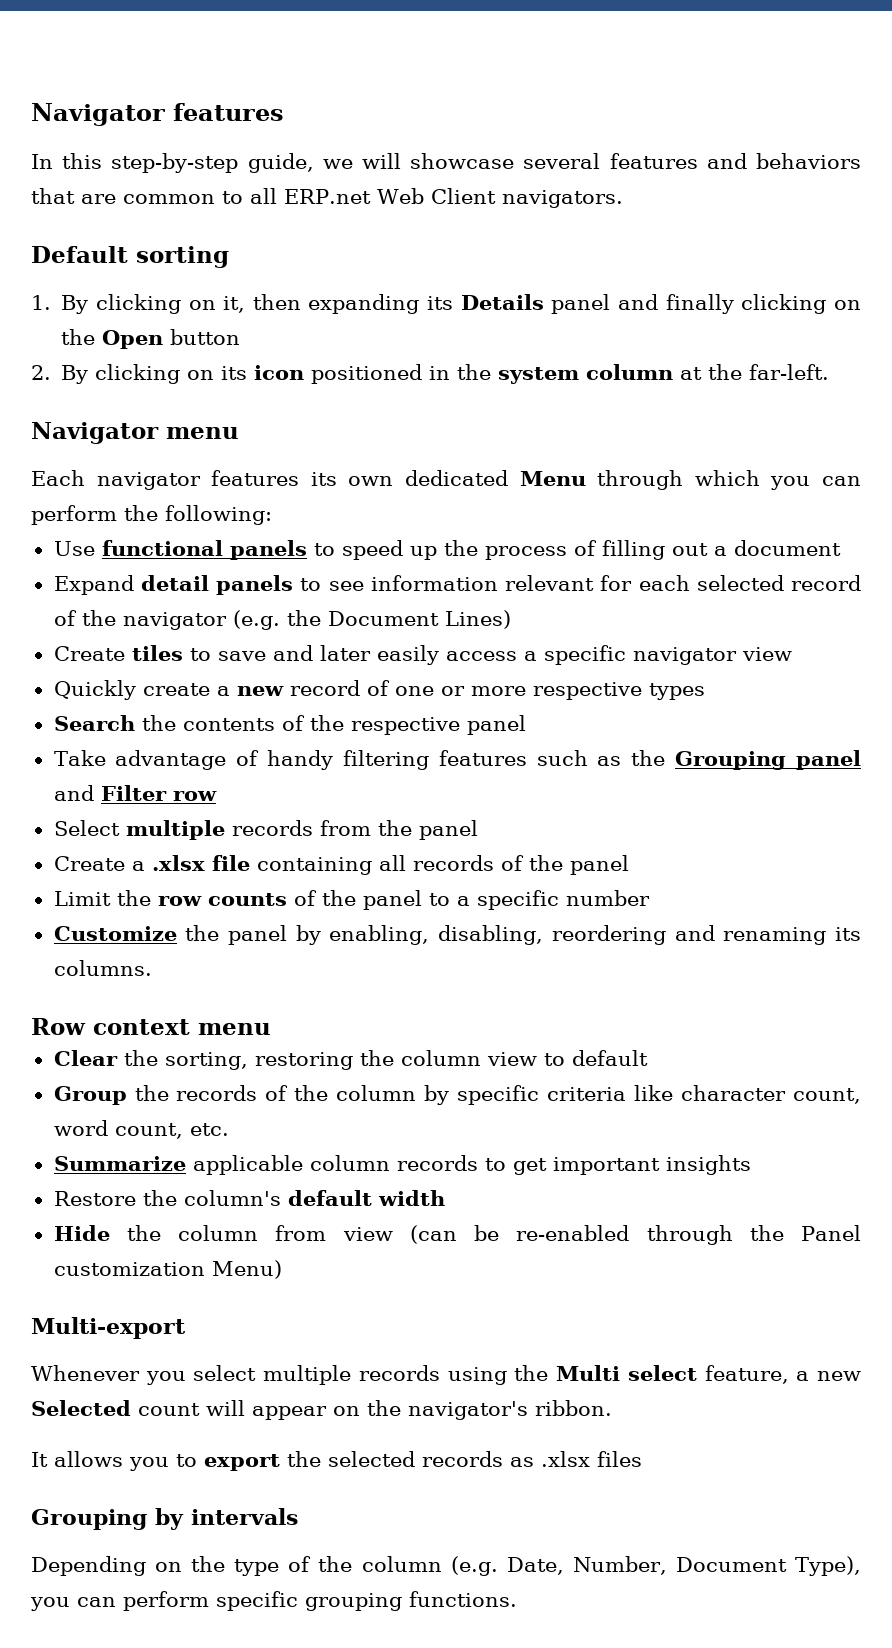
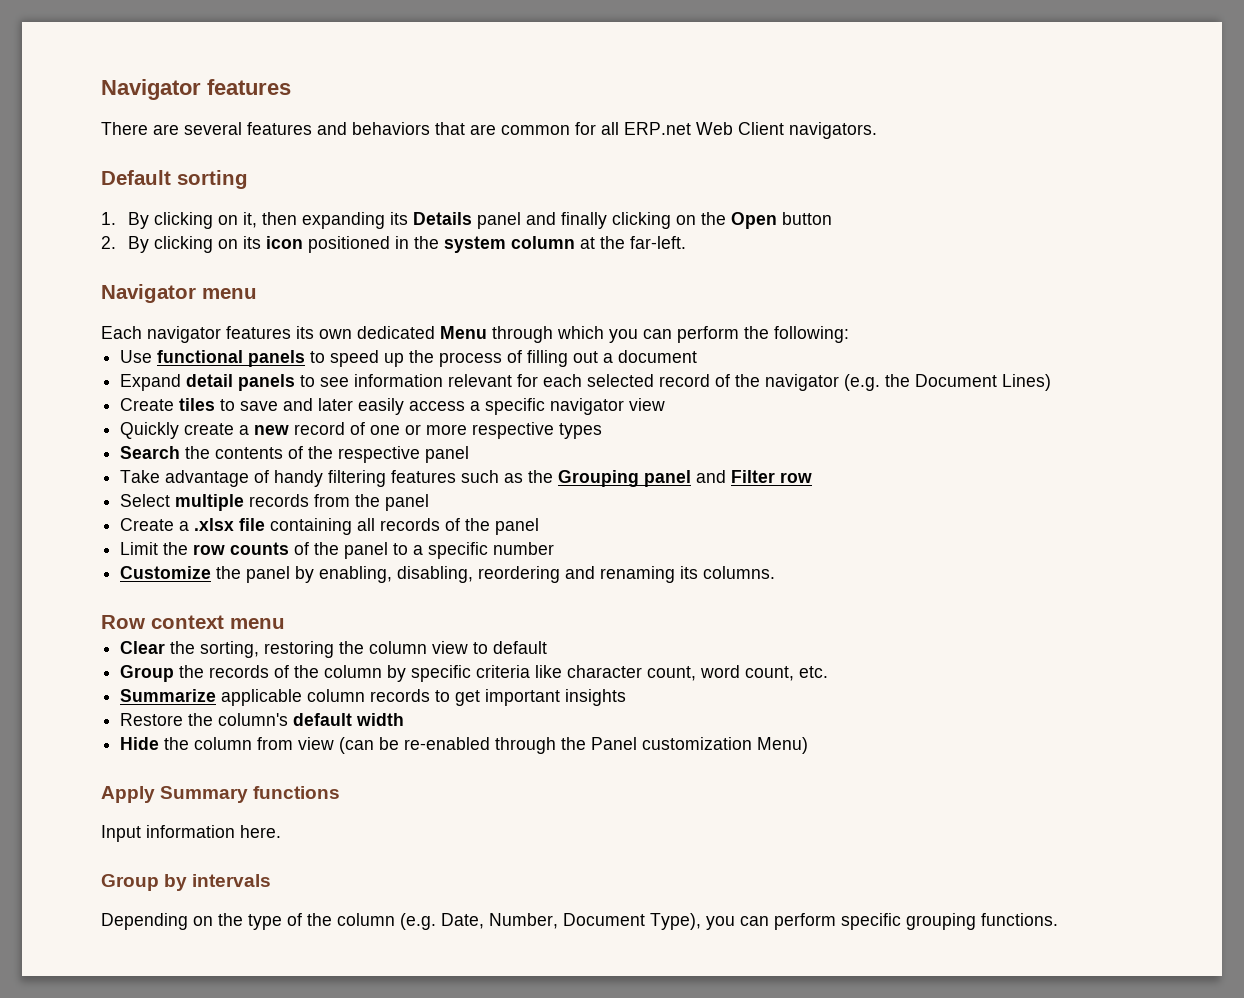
[31,153,515,173] In this step-by-step guide, we will showcase -> [101,122,179,135] There are
[222,191,243,204] to -> [575,122,596,135] for
[31,1317,186,1339] [31,1365,862,1385] [31,1400,612,1420] [31,1451,642,1471] [31,1509,147,1530] Multi-export // Whenever you select multiple records using the Multi select feature, a new Selected count will appear on the navigator's ribbon. // It allows you to export the selected records as .xlsx files // Grouping -> [101,786,341,803] [101,825,281,842] [101,874,159,891] Apply Summary functions // Input information here. // Group

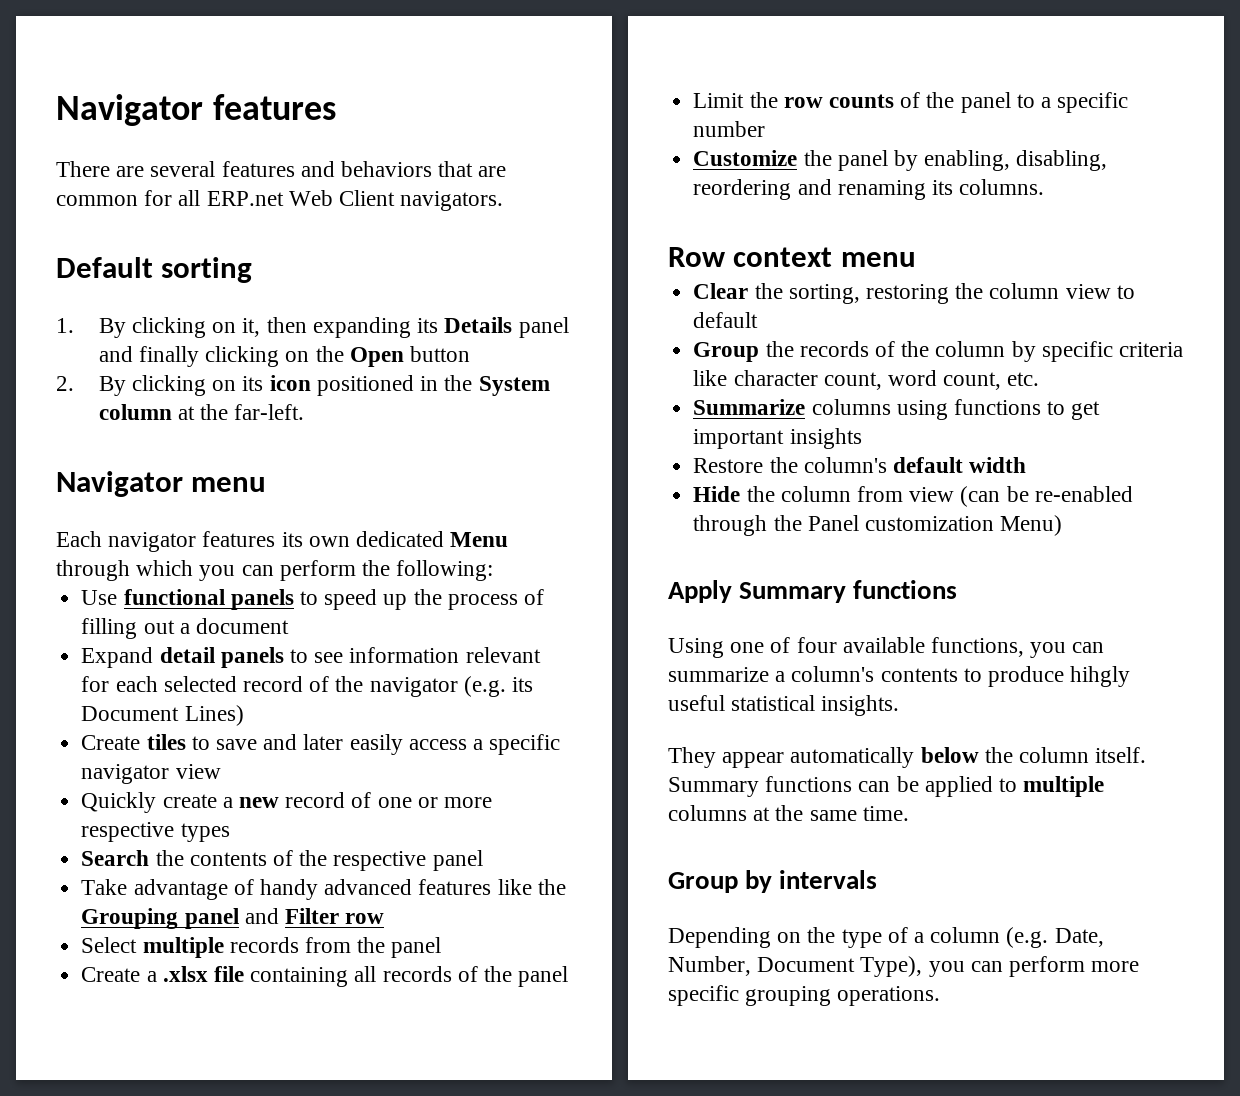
[444,236,507,253] system -> [478,376,550,396] System
[885,374,911,387] the -> [511,677,533,692] its
[328,470,524,487] filtering features such as -> [324,879,532,895] advanced features like
[221,689,431,706] applicable column records -> [811,399,1041,420] columns using functions
[101,825,281,842] Input information here. -> [668,637,1105,658] [668,666,1131,687] [668,695,900,716] [668,747,1147,768] [668,776,1105,797] [668,805,909,821] Using one of four available functions, you can summarize a column's contents to produce hihgly useful statistical insights. // They appear automatically below the column itself. Summary functions can be applied to multiple columns at the same time.
[307,913,332,926] the -> [914,932,925,943] a
(836, 921) none -> [1091,961,1140,972] more
[981,913,1058,926] functions. -> [837,986,941,1006] operations.

